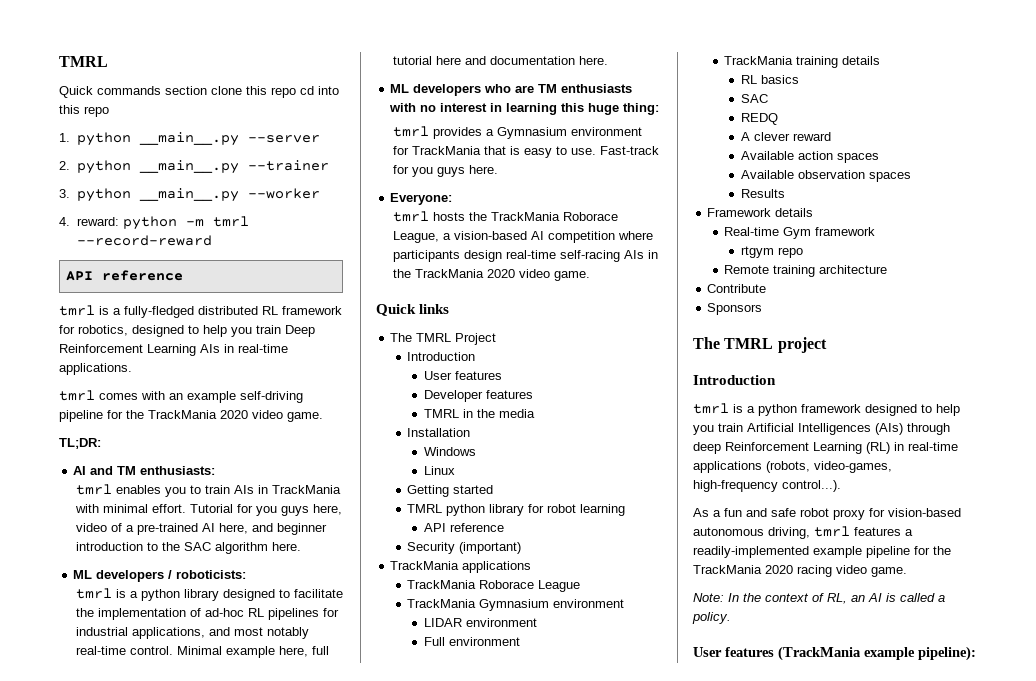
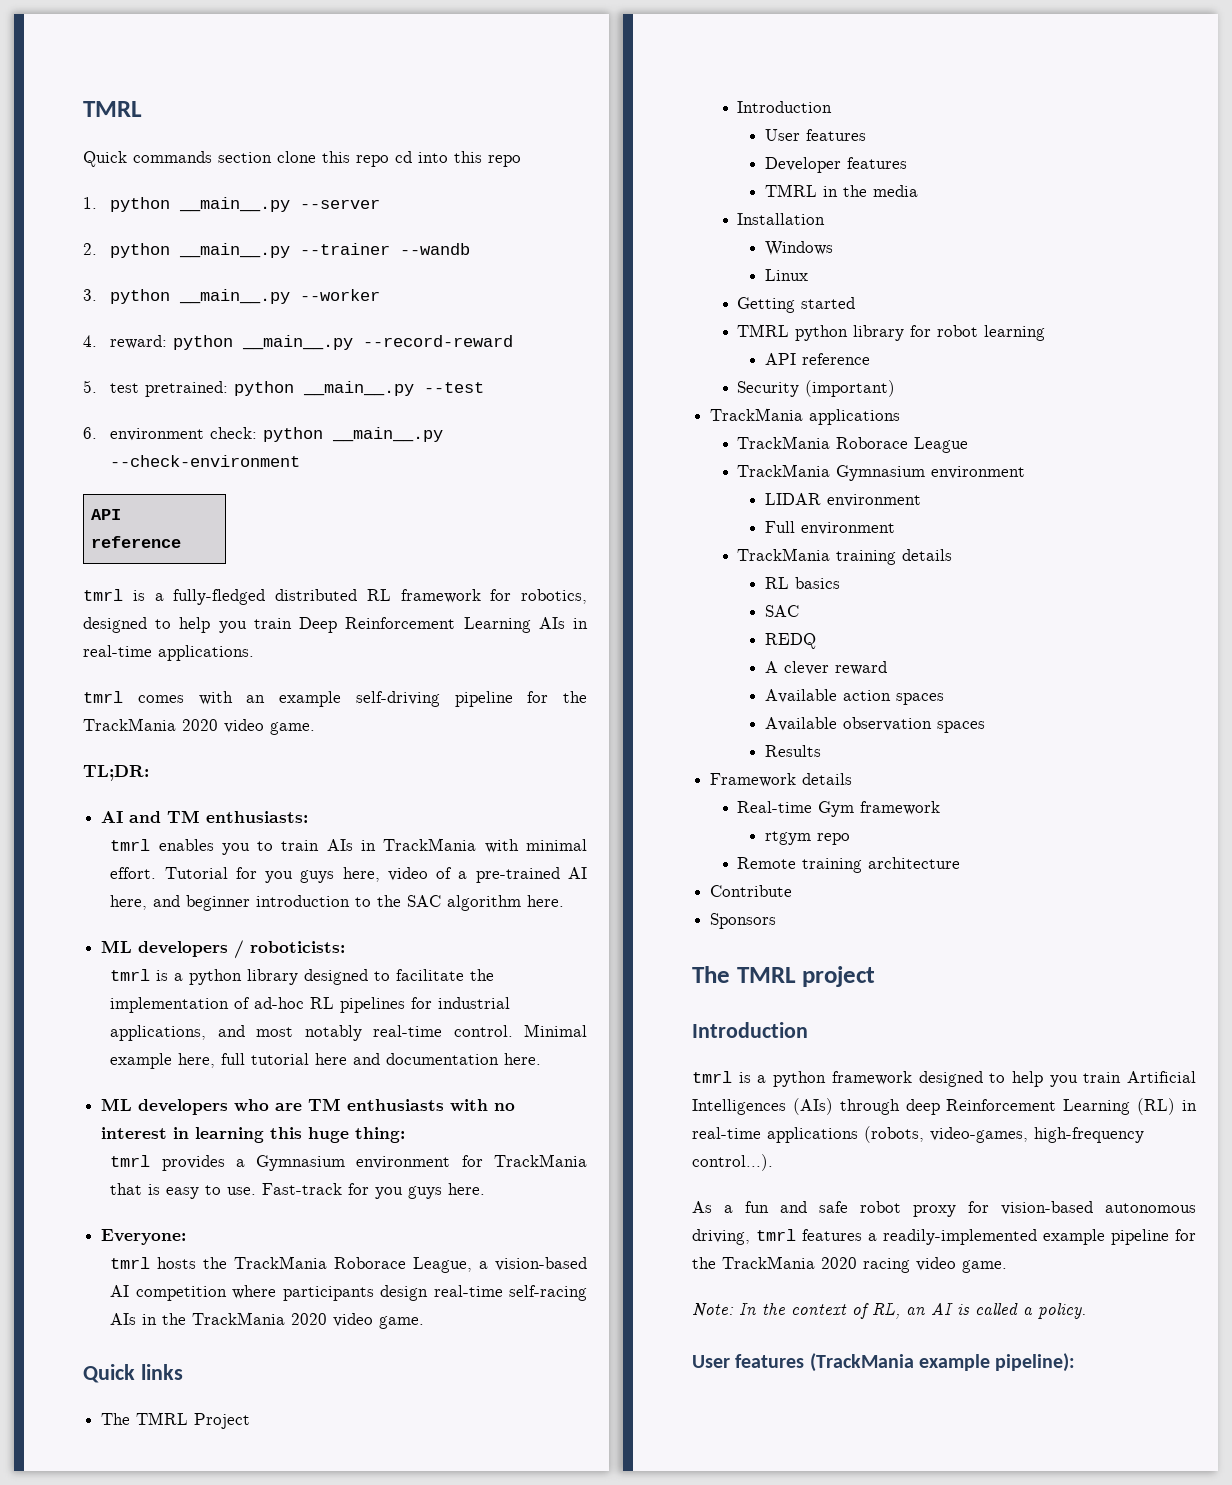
(329, 165) none -> [400,243,471,255] --wandb
[185,216,249,227] -m tmrl -> [242,335,354,350] __main__.py
(212, 240) none -> [83,380,485,397] [83,427,444,442] [110,455,301,467] // 5. test pretrained: python __main__.py --test // 6. environment check: python __main__.py --check-environment

